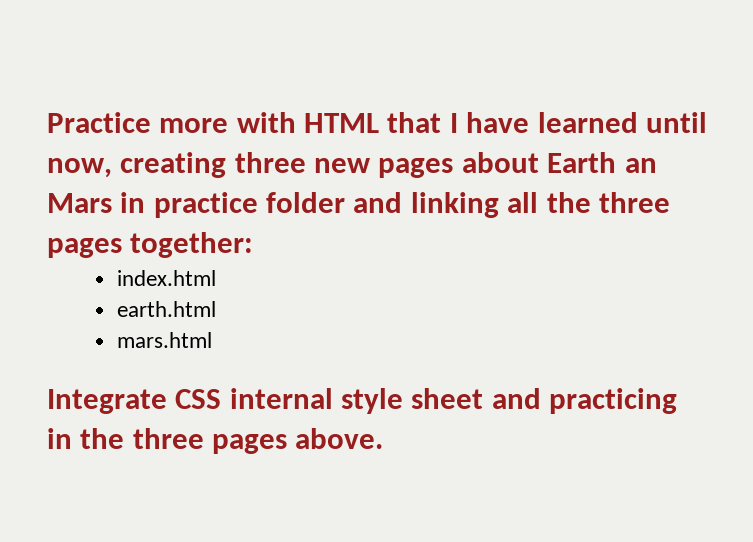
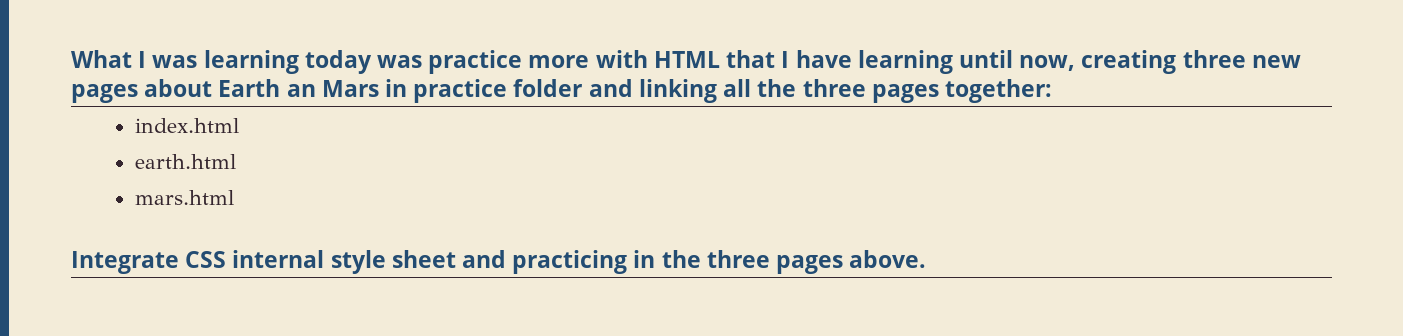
[47,112,151,133] Practice -> [71,50,523,74] What I was learning today was practice
[537,112,638,133] learned -> [857,50,953,74] learning

